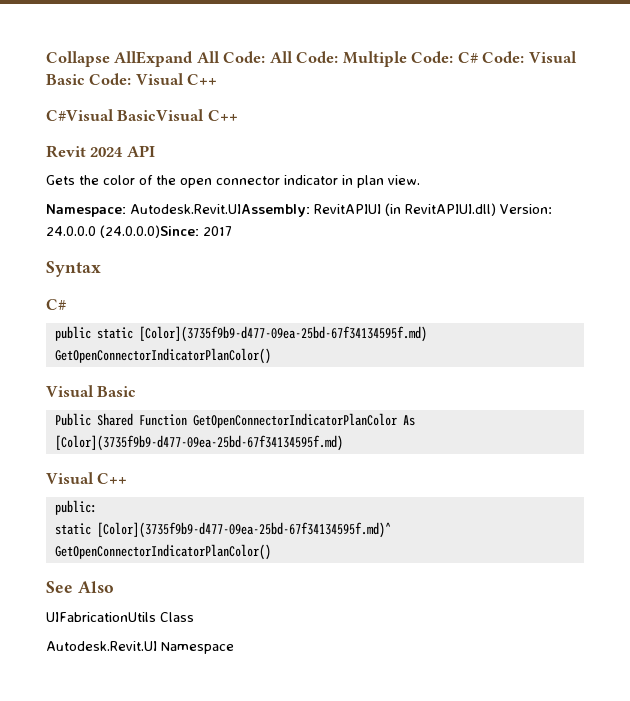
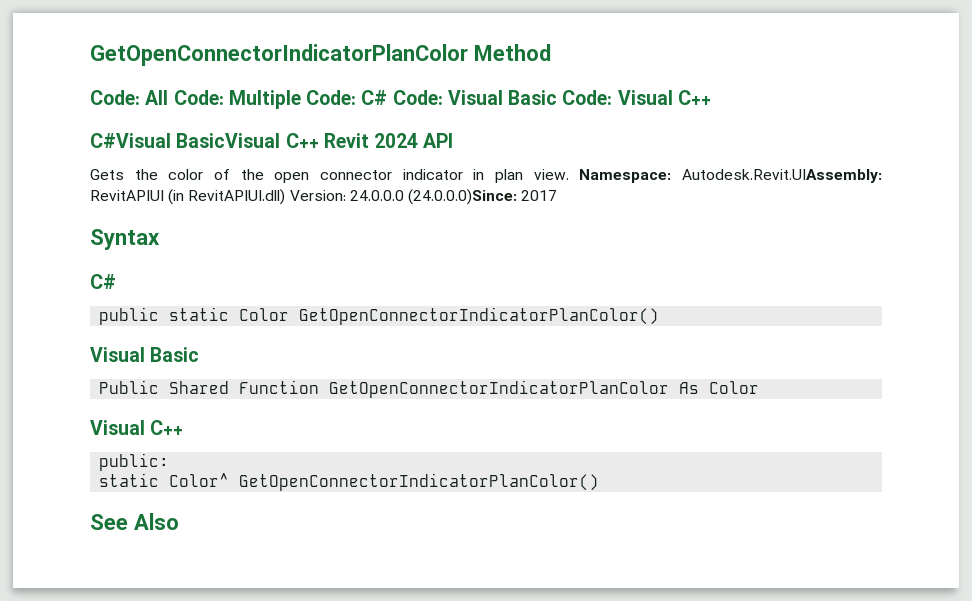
[46,51,220,67] Collapse AllExpand All -> [90,44,551,66] GetOpenConnectorIndicatorPlanColor Method //
(238, 115) // -> (319, 140) none
(420, 180) // -> (569, 174) none
[138,326,427,342] [Color](3735f9b9-d477-09ea-25bd-67f34134595f.md) -> [239,308,290,321] Color
[54,435,343,451] [Color](3735f9b9-d477-09ea-25bd-67f34134595f.md) -> [709,381,760,394] Color
[96,522,391,538] [Color](3735f9b9-d477-09ea-25bd-67f34134595f.md)^ -> [169,473,230,487] Color^
[46,612,194,622] [46,641,234,654] // UIFabricationUtils Class // Autodesk.Revit.UI Namespace -> (179, 521) none

